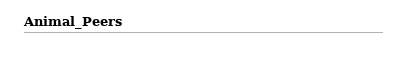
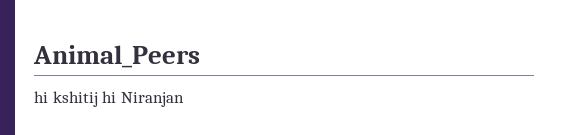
(122, 22) none -> [34,91,184,107] // hi kshitij hi Niranjan

